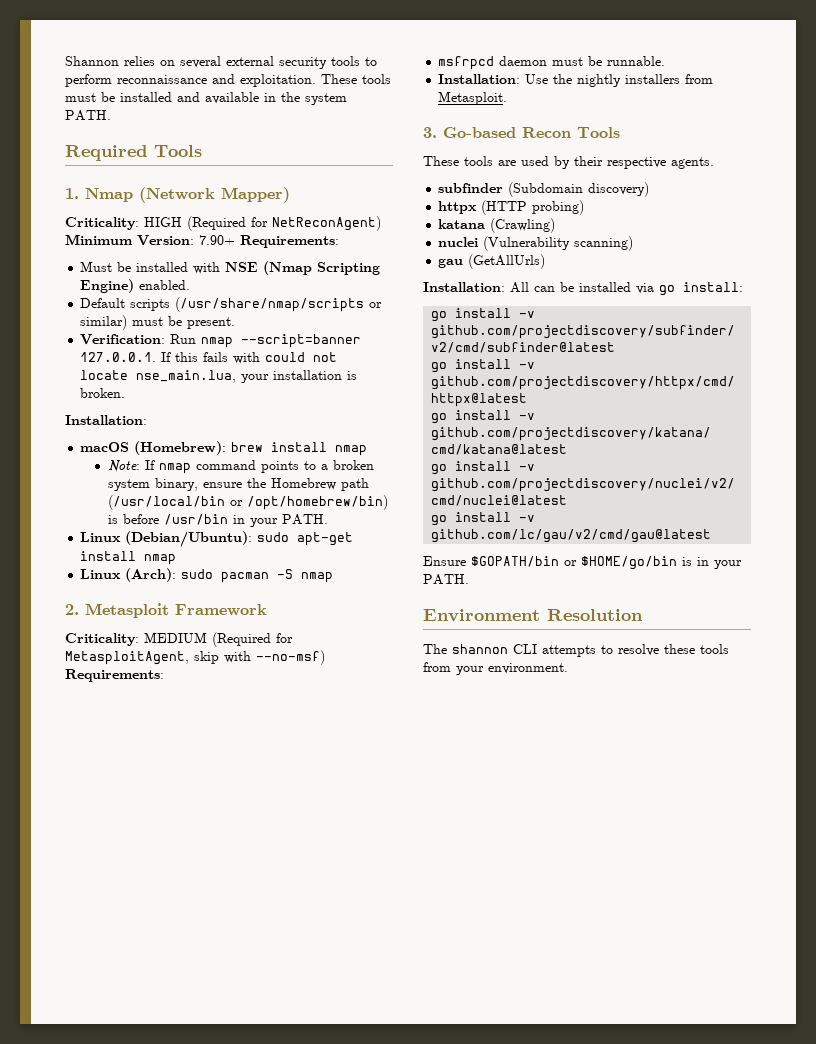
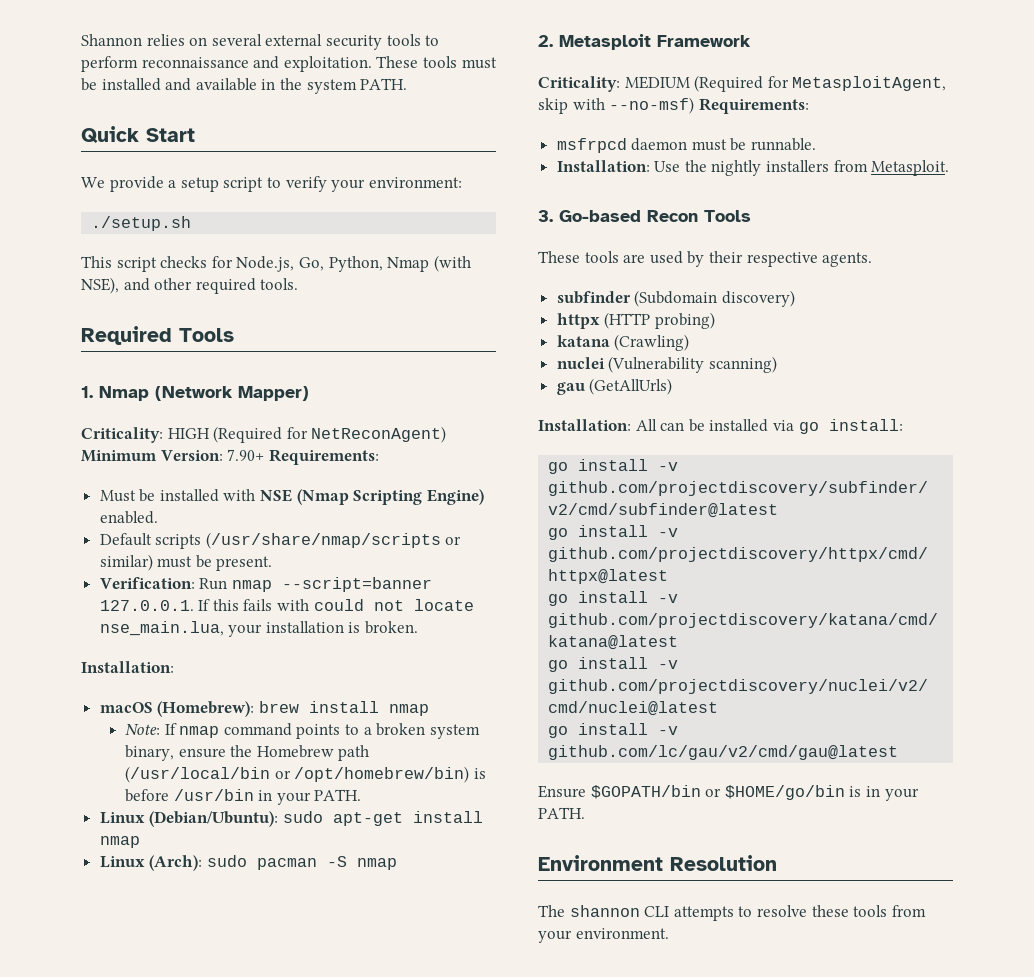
(111, 115) none -> [81,126,195,143] [81,176,462,192] [91,216,192,231] [81,255,471,272] [81,277,299,294] // Quick Start // We provide a setup script to verify your environment: // ./setup.sh // This script checks for Node.js, Go, Python, Nmap (with NSE), and other required tools.

